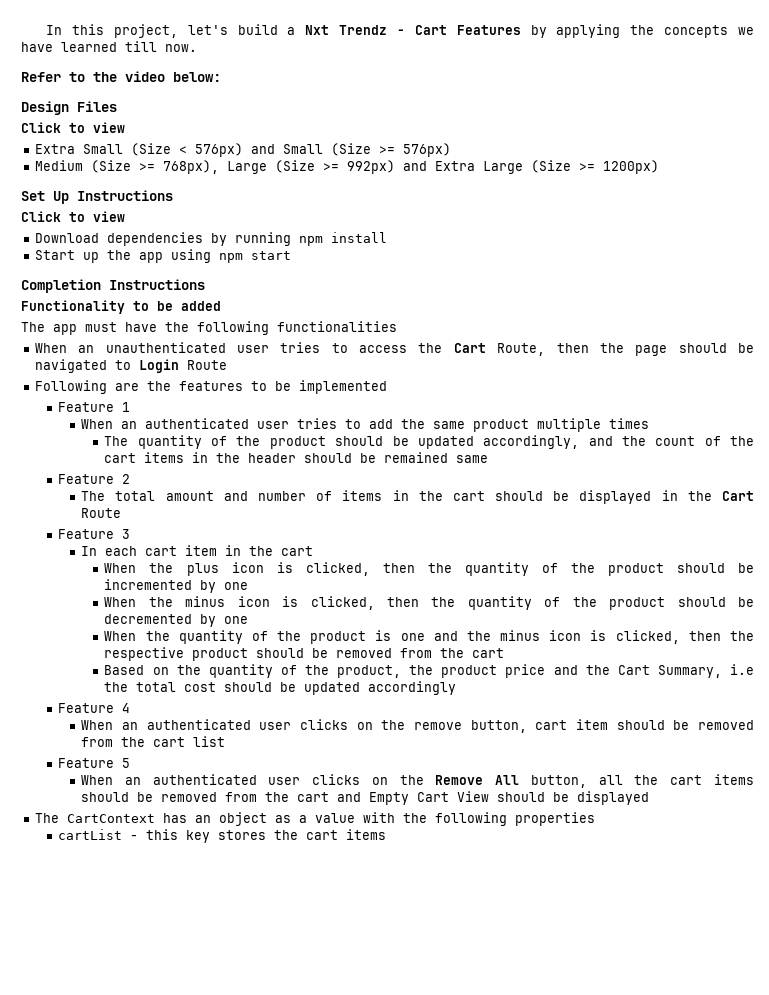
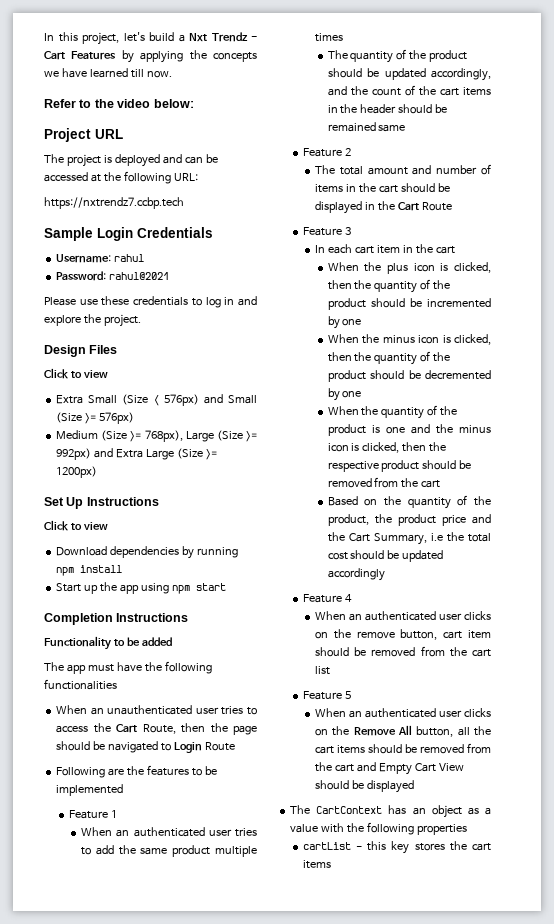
(221, 77) none -> [44,128,123,142] [44,154,218,167] [44,171,198,184] [44,197,184,209] [44,227,213,241] [56,254,145,263] [56,271,170,281] [44,296,258,308] [44,314,141,327] // Project URL // The project is deployed and can be accessed at the following URL: // https://nxtrendz7.ccbp.tech // Sample Login Credentials // Username: rahul // Password: rahul@2021 // Please use these credentials to log in and explore the project.

